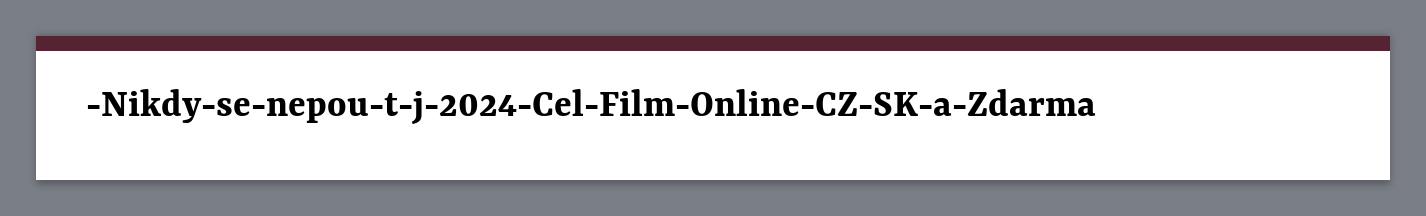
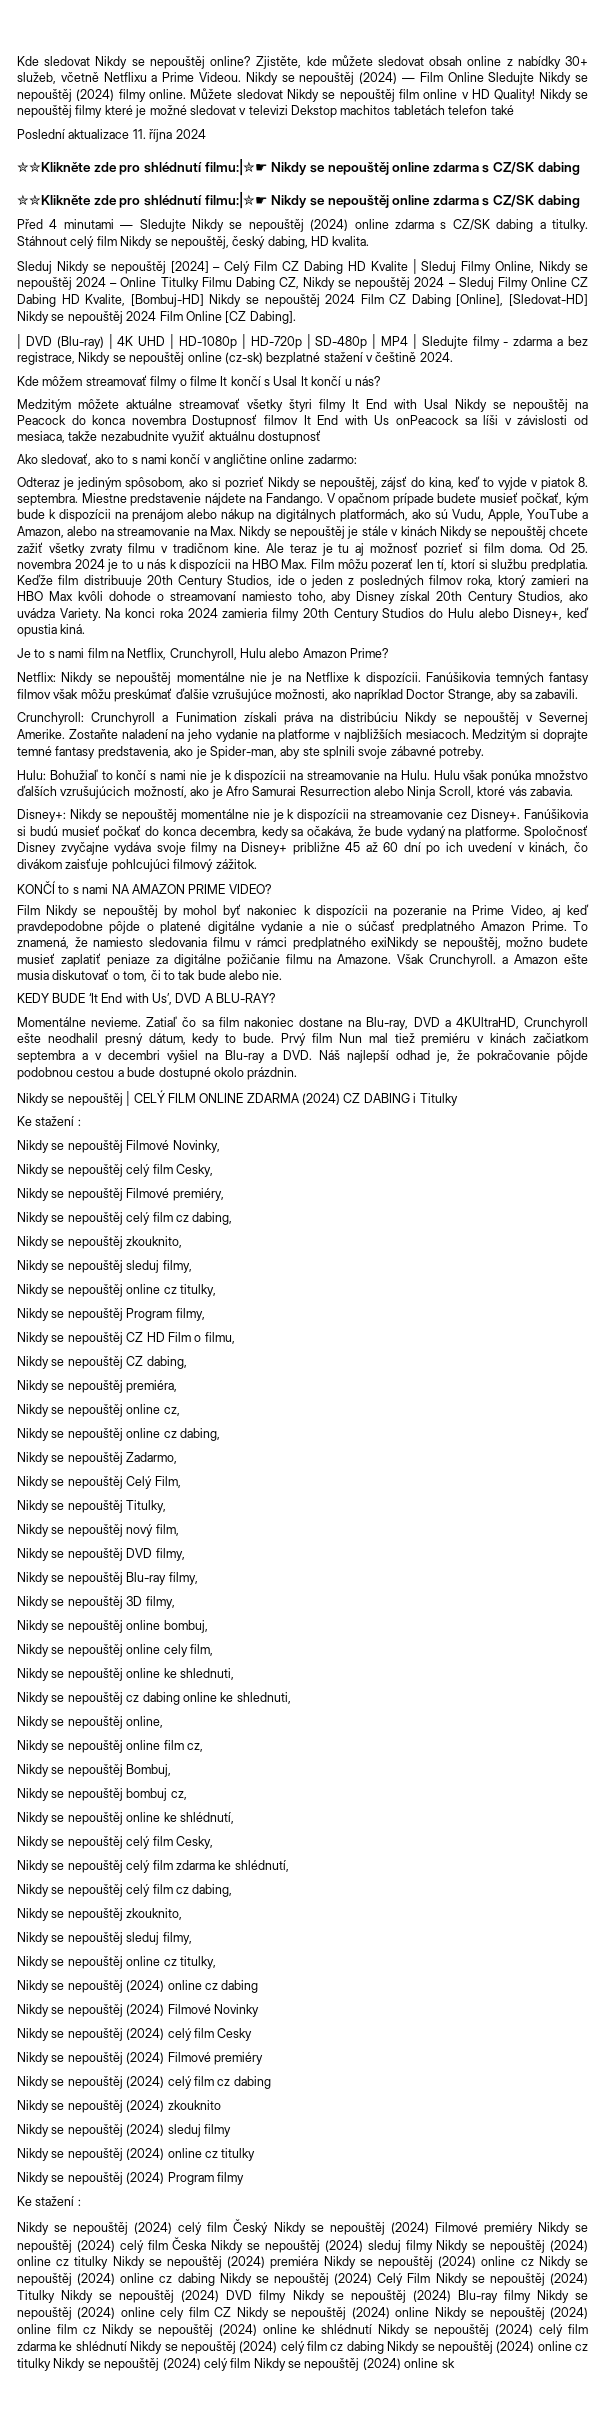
[86,89,1096,125] -Nikdy-se-nepou-t-j-2024-Cel-Film-Online-CZ-SK-a-Zdarma -> [17,55,589,69] [17,72,588,85] [17,88,588,102] [17,105,514,118] [17,129,206,142] [17,159,580,176] [17,192,580,209] [17,219,588,232] [17,236,370,249] [17,259,588,274] [17,277,588,290] [17,294,588,307] [17,311,296,324] [17,334,589,349] [17,352,453,365] [17,375,381,389] [17,398,588,412] [17,414,589,428] [17,430,321,444] [17,453,357,467] [17,476,589,490] [17,492,588,506] [17,509,588,522] [17,526,588,539] [17,542,589,556] [17,558,589,572] [17,574,588,588] [17,591,589,604] [17,607,589,621] [17,624,86,637] [17,648,390,661] [17,672,589,685] [17,688,578,702] [17,712,589,725] [17,729,588,742] [17,746,485,759] [17,769,588,783] [17,785,573,799] [17,809,588,822] [17,825,589,839] [17,842,588,855] [17,858,257,872] [17,881,272,894] [17,904,589,918] [17,920,588,934] [17,937,589,950] [17,953,588,967] [17,969,283,982] [17,993,276,1005] [17,1016,588,1030] [17,1033,589,1046] [17,1050,588,1063] [17,1067,298,1080] [17,1090,458,1106] [17,1116,81,1126] [17,1140,220,1153] [17,1164,213,1177] [17,1188,224,1201] [17,1212,233,1225] [17,1236,183,1249] [17,1260,192,1273] [17,1284,216,1297] [17,1308,205,1321] [17,1332,235,1345] [17,1356,187,1369] [17,1380,178,1393] [17,1404,180,1417] [17,1428,220,1441] [17,1452,178,1465] [17,1476,181,1489] [17,1500,167,1513] [17,1524,179,1537] [17,1548,185,1561] [17,1572,198,1585] [17,1596,175,1609] [17,1620,208,1633] [17,1644,213,1657] [17,1668,234,1681] [17,1692,291,1705] [17,1716,164,1729] [17,1740,203,1753] [17,1764,172,1777] [17,1788,187,1801] [17,1812,234,1825] [17,1836,213,1849] [17,1860,289,1873] [17,1884,233,1897] [17,1908,183,1921] [17,1932,192,1945] [17,1956,216,1969] [17,1980,259,1993] [17,2004,259,2017] [17,2028,253,2041] [17,2052,263,2065] [17,2076,271,2089] [17,2100,221,2113] [17,2124,231,2137] [17,2148,256,2161] [17,2172,244,2185] [17,2196,81,2206] [17,2219,588,2235] [17,2237,588,2253] [17,2256,588,2269] [17,2273,589,2286] [17,2290,588,2303] [17,2307,589,2320] [17,2324,588,2337] [17,2341,588,2354] [17,2358,455,2371] Kde sledovat Nikdy se nepouštěj online? Zjistěte, kde můžete sledovat obsah online z nabídky 30+ služeb, včetně Netflixu a Prime Videou. Nikdy se nepouštěj (2024) — Film Online Sledujte Nikdy se nepouštěj (2024) filmy online. Můžete sledovat Nikdy se nepouštěj film online v HD Quality! Nikdy se nepouštěj filmy které je možné sledovat v televizi Dekstop machitos tabletách telefon také // Poslední aktualizace 11. října 2024 // ✮✮Klikněte zde pro shlédnutí filmu:|✮☛ Nikdy se nepouštěj online zdarma s CZ/SK dabing // ✮✮Klikněte zde pro shlédnutí filmu:|✮☛ Nikdy se nepouštěj online zdarma s CZ/SK dabing // Před 4 minutami — Sledujte Nikdy se nepouštěj (2024) online zdarma s CZ/SK dabing a titulky. Stáhnout celý film Nikdy se nepouštěj, český dabing, HD kvalita. // Sleduj Nikdy se nepouštěj [2024] – Celý Film CZ Dabing HD Kvalite | Sleduj Filmy Online, Nikdy se nepouštěj 2024 – Online Titulky Filmu Dabing CZ, Nikdy se nepouštěj 2024 – Sleduj Filmy Online CZ Dabing HD Kvalite, [Bombuj-HD] Nikdy se nepouštěj 2024 Film CZ Dabing [Online], [Sledovat-HD] Nikdy se nepouštěj 2024 Film Online [CZ Dabing]. // | DVD (Blu-ray) | 4K UHD | HD-1080p | HD-720p | SD-480p | MP4 | Sledujte filmy - zdarma a bez registrace, Nikdy se nepouštěj online (cz-sk) bezplatné stažení v češtině 2024. // Kde môžem streamovať filmy o filme It končí s Usal It končí u nás? // Medzitým môžete aktuálne streamovať všetky štyri filmy It End with Usal Nikdy se nepouštěj na Peacock do konca novembra Dostupnosť filmov It End with Us onPeacock sa líši v závislosti od mesiaca, takže nezabudnite využiť aktuálnu dostupnosť // Ako sledovať, ako to s nami končí v angličtine online zadarmo: // Odteraz je jediným spôsobom, ako si pozrieť Nikdy se nepouštěj, zájsť do kina, keď to vyjde v piatok 8. septembra. Miestne predstavenie nájdete na Fandango. V opačnom prípade budete musieť počkať, kým bude k dispozícii na prenájom alebo nákup na digitálnych platformách, ako sú Vudu, Apple, YouTube a Amazon, alebo na streamovanie na Max. Nikdy se nepouštěj je stále v kinách Nikdy se nepouštěj chcete zažiť všetky zvraty filmu v tradičnom kine. Ale teraz je tu aj možnosť pozrieť si film doma. Od 25. novembra 2024 je to u nás k dispozícii na HBO Max. Film môžu pozerať len tí, ktorí si službu predplatia. Keďže film distribuuje 20th Century Studios, ide o jeden z posledných filmov roka, ktorý zamieri na HBO Max kvôli dohode o streamovaní namiesto toho, aby Disney získal 20th Century Studios, ako uvádza Variety. Na konci roka 2024 zamieria filmy 20th Century Studios do Hulu alebo Disney+, keď opustia kiná. // Je to s nami film na Netflix, Crunchyroll, Hulu alebo Amazon Prime? // Netflix: Nikdy se nepouštěj momentálne nie je na Netflixe k dispozícii. Fanúšikovia temných fantasy filmov však môžu preskúmať ďalšie vzrušujúce možnosti, ako napríklad Doctor Strange, aby sa zabavili. // Crunchyroll: Crunchyroll a Funimation získali práva na distribúciu Nikdy se nepouštěj v Severnej Amerike. Zostaňte naladení na jeho vydanie na platforme v najbližších mesiacoch. Medzitým si doprajte temné fantasy predstavenia, ako je Spider-man, aby ste splnili svoje zábavné potreby. // Hulu: Bohužiaľ to končí s nami nie je k dispozícii na streamovanie na Hulu. Hulu však ponúka množstvo ďalších vzrušujúcich možností, ako je Afro Samurai Resurrection alebo Ninja Scroll, ktoré vás zabavia. // Disney+: Nikdy se nepouštěj momentálne nie je k dispozícii na streamovanie cez Disney+. Fanúšikovia si budú musieť počkať do konca decembra, kedy sa očakáva, že bude vydaný na platforme. Spoločnosť Disney zvyčajne vydáva svoje filmy na Disney+ približne 45 až 60 dní po ich uvedení v kinách, čo divákom zaisťuje pohlcujúci filmový zážitok. // KONČÍ to s nami NA AMAZON PRIME VIDEO? // Film Nikdy se nepouštěj by mohol byť nakoniec k dispozícii na pozeranie na Prime Video, aj keď pravdepodobne pôjde o platené digitálne vydanie a nie o súčasť predplatného Amazon Prime. To znamená, že namiesto sledovania filmu v rámci predplatného exiNikdy se nepouštěj, možno budete musieť zaplatiť peniaze za digitálne požičanie filmu na Amazone. Však Crunchyroll. a Amazon ešte musia diskutovať o tom, či to tak bude alebo nie. // KEDY BUDE ‘It End with Us’, DVD A BLU-RAY? // Momentálne nevieme. Zatiaľ čo sa film nakoniec dostane na Blu-ray, DVD a 4KUltraHD, Crunchyroll ešte neodhalil presný dátum, kedy to bude. Prvý film Nun mal tiež premiéru v kinách začiatkom septembra a v decembri vyšiel na Blu-ray a DVD. Náš najlepší odhad je, že pokračovanie pôjde podobnou cestou a bude dostupné okolo prázdnin. // Nikdy se nepouštěj | CELÝ FILM ONLINE ZDARMA (2024) CZ DABING i Titulky // Ke stažení : // Nikdy se nepouštěj Filmové Novinky, // Nikdy se nepouštěj celý film Cesky, // Nikdy se nepouštěj Filmové premiéry, // Nikdy se nepouštěj celý film cz dabing, // Nikdy se nepouštěj zkouknito, // Nikdy se nepouštěj sleduj filmy, // Nikdy se nepouštěj online cz titulky, // Nikdy se nepouštěj Program filmy, // Nikdy se nepouštěj CZ HD Film o filmu, // Nikdy se nepouštěj CZ dabing, // Nikdy se nepouštěj premiéra, // Nikdy se nepouštěj online cz, // Nikdy se nepouštěj online cz dabing, // Nikdy se nepouštěj Zadarmo, // Nikdy se nepouštěj Celý Film, // Nikdy se nepouštěj Titulky, // Nikdy se nepouštěj nový film, // Nikdy se nepouštěj DVD filmy, // Nikdy se nepouštěj Blu-ray filmy, // Nikdy se nepouštěj 3D filmy, // Nikdy se nepouštěj online bombuj, // Nikdy se nepouštěj online cely film, // Nikdy se nepouštěj online ke shlednuti, // Nikdy se nepouštěj cz dabing online ke shlednuti, // Nikdy se nepouštěj online, // Nikdy se nepouštěj online film cz, // Nikdy se nepouštěj Bombuj, // Nikdy se nepouštěj bombuj cz, // Nikdy se nepouštěj online ke shlédnutí, // Nikdy se nepouštěj celý film Cesky, // Nikdy se nepouštěj celý film zdarma ke shlédnutí, // Nikdy se nepouštěj celý film cz dabing, // Nikdy se nepouštěj zkouknito, // Nikdy se nepouštěj sleduj filmy, // Nikdy se nepouštěj online cz titulky, // Nikdy se nepouštěj (2024) online cz dabing // Nikdy se nepouštěj (2024) Filmové Novinky // Nikdy se nepouštěj (2024) celý film Cesky // Nikdy se nepouštěj (2024) Filmové premiéry // Nikdy se nepouštěj (2024) celý film cz dabing // Nikdy se nepouštěj (2024) zkouknito // Nikdy se nepouštěj (2024) sleduj filmy // Nikdy se nepouštěj (2024) online cz titulky // Nikdy se nepouštěj (2024) Program filmy // Ke stažení : // Nikdy se nepouštěj (2024) celý film Český Nikdy se nepouštěj (2024) Filmové premiéry Nikdy se nepouštěj (2024) celý film Česka Nikdy se nepouštěj (2024) sleduj filmy Nikdy se nepouštěj (2024) online cz titulky Nikdy se nepouštěj (2024) premiéra Nikdy se nepouštěj (2024) online cz Nikdy se nepouštěj (2024) online cz dabing Nikdy se nepouštěj (2024) Celý Film Nikdy se nepouštěj (2024) Titulky Nikdy se nepouštěj (2024) DVD filmy Nikdy se nepouštěj (2024) Blu-ray filmy Nikdy se nepouštěj (2024) online cely film CZ Nikdy se nepouštěj (2024) online Nikdy se nepouštěj (2024) online film cz Nikdy se nepouštěj (2024) online ke shlédnutí Nikdy se nepouštěj (2024) celý film zdarma ke shlédnutí Nikdy se nepouštěj (2024) celý film cz dabing Nikdy se nepouštěj (2024) online cz titulky Nikdy se nepouštěj (2024) celý film Nikdy se nepouštěj (2024) online sk

